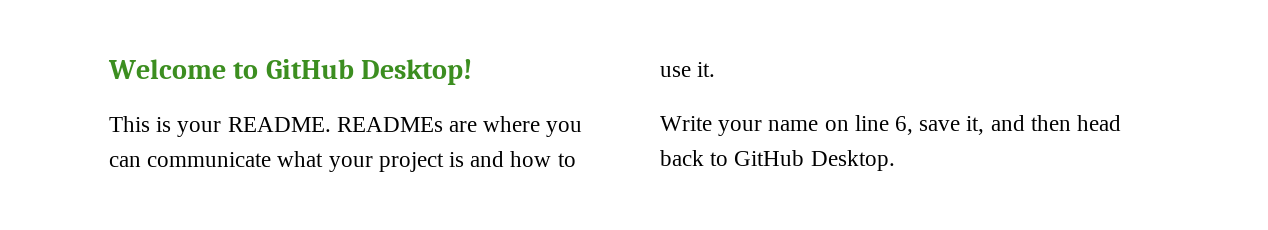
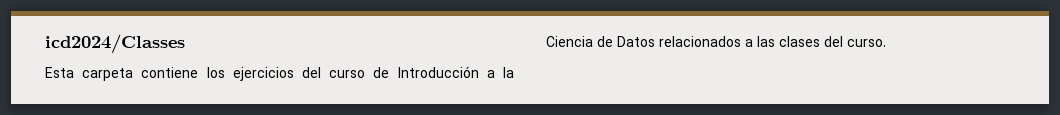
[108,59,473,85] [109,116,583,137] [109,151,576,172] [660,62,716,77] [660,115,1122,136] [660,150,895,171] Welcome to GitHub Desktop! // This is your README. READMEs are where you can communicate what your project is and how to use it. // Write your name on line 6, save it, and then head back to GitHub Desktop. -> [45,34,185,54] [45,66,514,81] [546,36,886,47] icd2024/Classes // Esta carpeta contiene los ejercicios del curso de Introducción a la Ciencia de Datos relacionados a las clases del curso.

